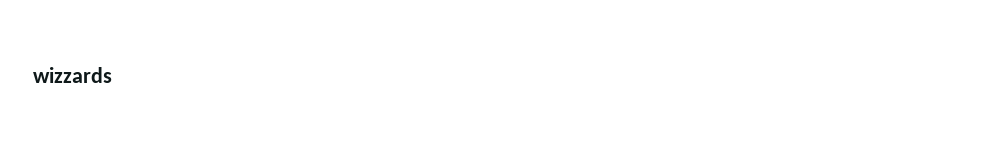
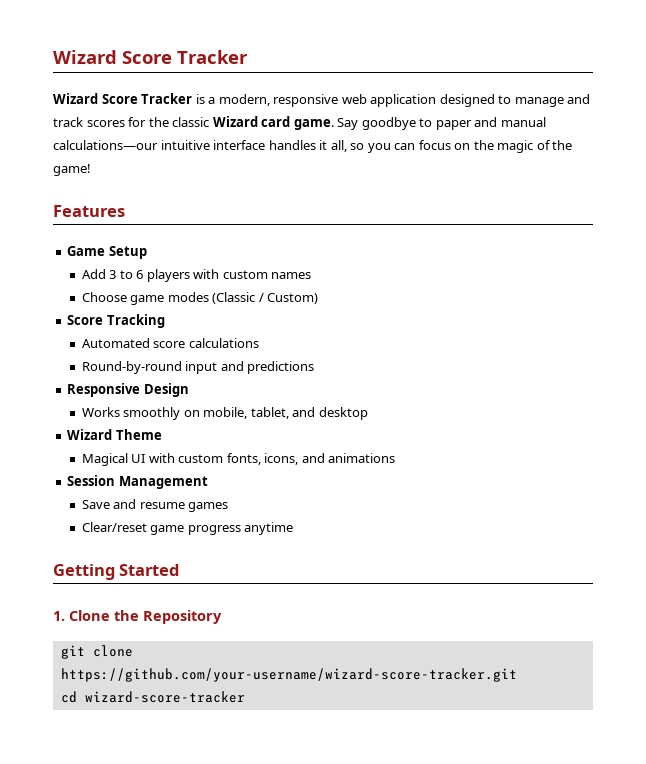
[33,67,112,83] wizzards -> [53,50,248,64] [53,93,591,107] [53,116,546,130] [53,140,573,153] [53,164,91,176] [53,205,125,217] [67,246,147,259] [81,269,312,282] [81,292,319,305] [67,314,165,328] [81,338,259,348] [81,361,315,374] [67,383,189,397] [81,407,368,420] [67,429,162,440] [81,453,396,466] [67,475,208,489] [81,499,229,512] [81,522,294,535] [53,564,180,580] [53,610,222,624] [60,645,133,659] [60,668,517,682] [60,691,245,703] Wizard Score Tracker // Wizard Score Tracker is a modern, responsive web application designed to manage and track scores for the classic Wizard card game. Say goodbye to paper and manual calculations—our intuitive interface handles it all, so you can focus on the magic of the game! // Features // Game Setup // Add 3 to 6 players with custom names // Choose game modes (Classic / Custom) // Score Tracking // Automated score calculations // Round-by-round input and predictions // Responsive Design // Works smoothly on mobile, tablet, and desktop // Wizard Theme // Magical UI with custom fonts, icons, and animations // Session Management // Save and resume games // Clear/reset game progress anytime // Getting Started // 1. Clone the Repository // git clone https://github.com/your-username/wizard-score-tracker.git // cd wizard-score-tracker

